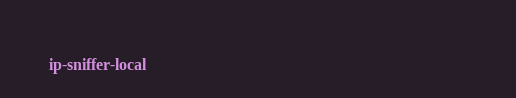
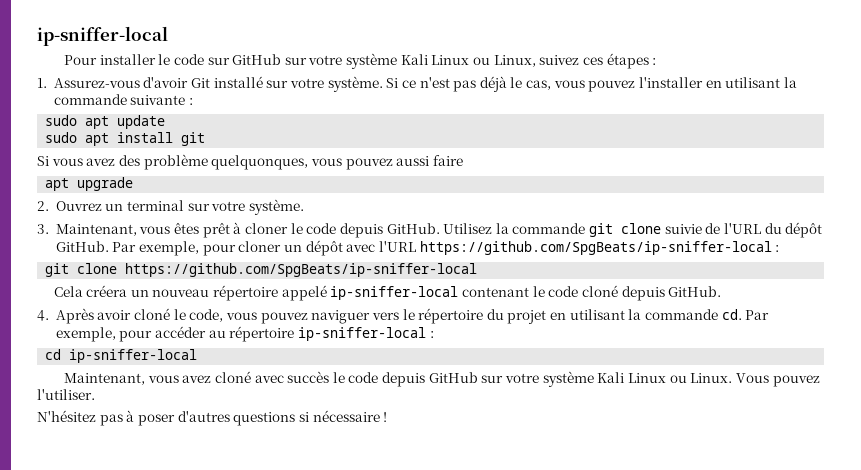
[49,58,147,74] ip-sniffer-local -> [37,26,168,46] [63,53,657,69] [37,76,798,92] [53,94,194,105] [45,115,166,129] [45,132,206,146] [37,154,463,170] [45,177,134,191] [37,199,304,215] [37,222,823,238] [55,240,780,256] [45,263,478,277] [53,285,722,301] [37,308,770,324] [55,326,434,342] [45,349,198,363] [63,371,820,387] [37,389,95,400] [37,410,388,426] ip-sniffer-local // Pour installer le code sur GitHub sur votre système Kali Linux ou Linux, suivez ces étapes : // 1. Assurez-vous d'avoir Git installé sur votre système. Si ce n'est pas déjà le cas, vous pouvez l'installer en utilisant la commande suivante : // sudo apt update // sudo apt install git // Si vous avez des problème quelquonques, vous pouvez aussi faire // apt upgrade // 2. Ouvrez un terminal sur votre système. // 3. Maintenant, vous êtes prêt à cloner le code depuis GitHub. Utilisez la commande git clone suivie de l'URL du dépôt GitHub. Par exemple, pour cloner un dépôt avec l'URL https://github.com/SpgBeats/ip-sniffer-local : // git clone https://github.com/SpgBeats/ip-sniffer-local // Cela créera un nouveau répertoire appelé ip-sniffer-local contenant le code cloné depuis GitHub. // 4. Après avoir cloné le code, vous pouvez naviguer vers le répertoire du projet en utilisant la commande cd. Par exemple, pour accéder au répertoire ip-sniffer-local : // cd ip-sniffer-local // Maintenant, vous avez cloné avec succès le code depuis GitHub sur votre système Kali Linux ou Linux. Vous pouvez l'utiliser. // N'hésitez pas à poser d'autres questions si nécessaire !

